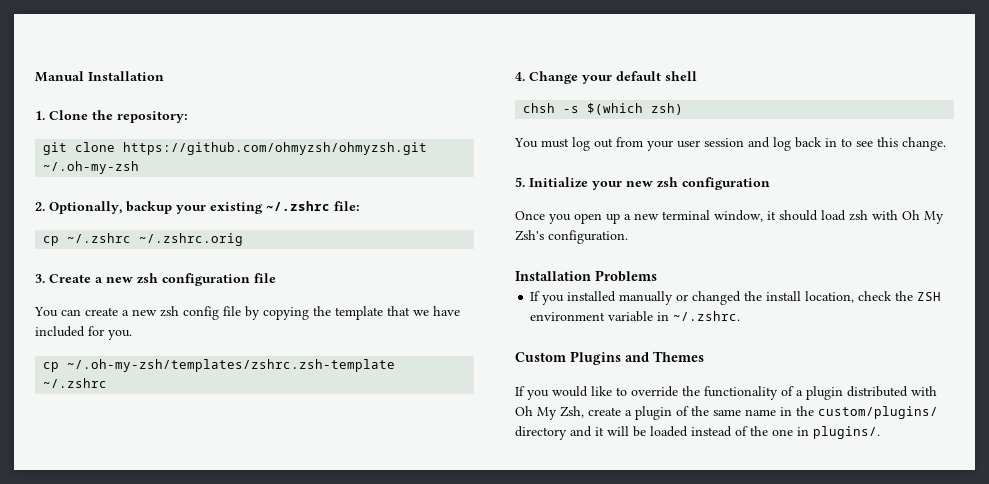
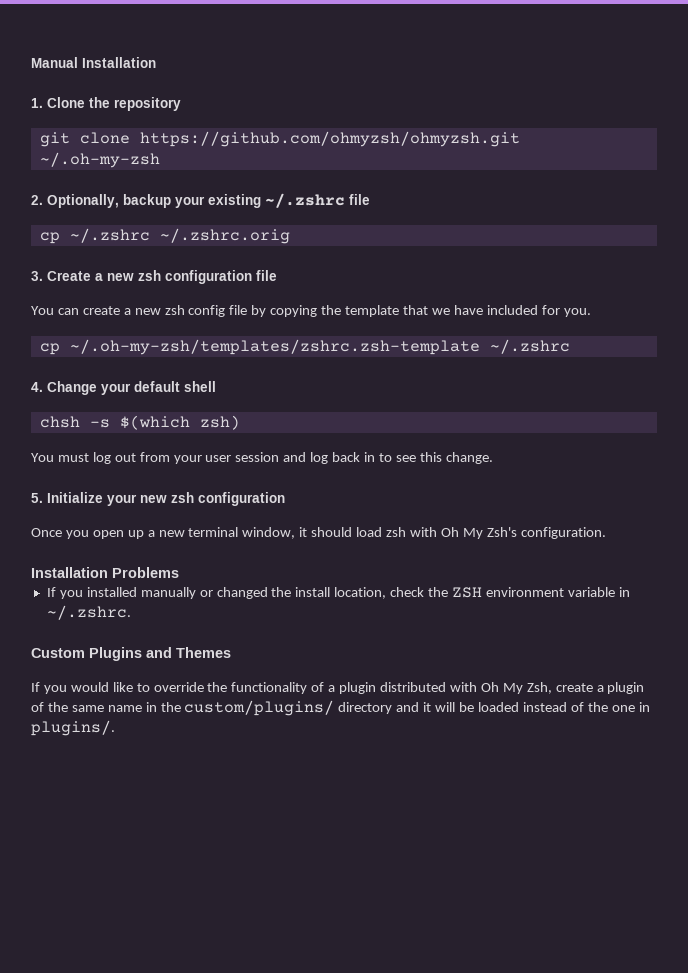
[117,111,188,123] repository: -> [114,97,181,111] repository
[334,201,360,211] file: -> [349,194,370,205] file

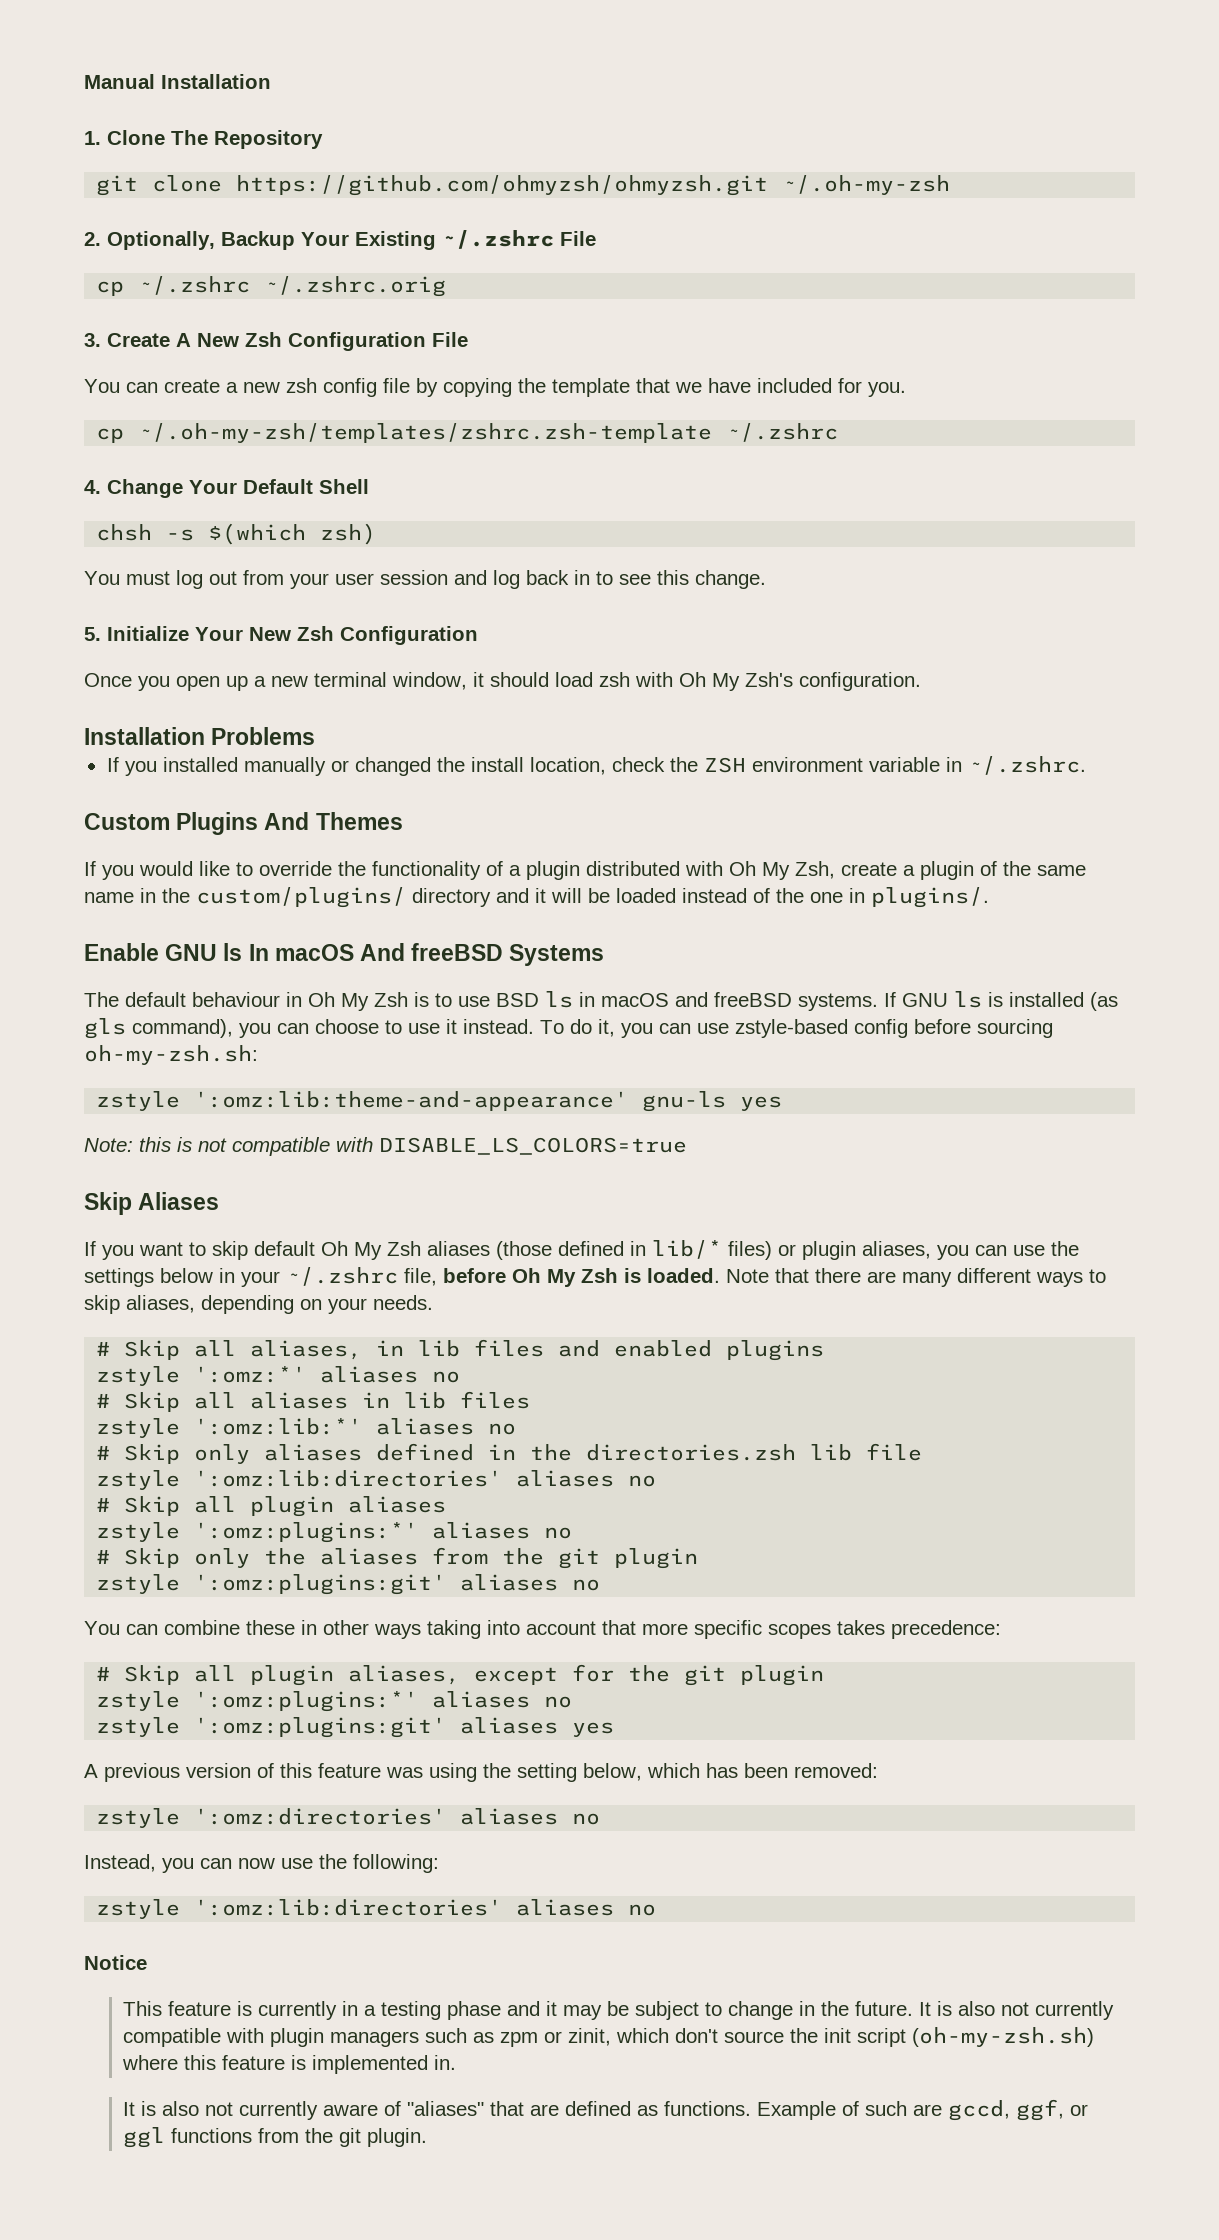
[89,97,181,111] the repository -> [171,130,323,149] The Repository
[123,193,370,208] backup your existing ~/.zshrc file -> [221,230,596,250] Backup Your Existing ~/.zshrc File
[95,270,277,284] a new zsh configuration file -> [176,332,468,351] A New Zsh Configuration File
[101,381,216,395] your default shell -> [189,479,369,494] Your Default Shell
[107,492,285,506] your new zsh configuration -> [195,626,478,645] Your New Zsh Configuration
[146,647,172,658] and -> [264,812,310,830] And
(115, 728) none -> [84,943,605,966] [84,991,1118,1011] [84,1018,1053,1039] [84,1045,258,1065] [96,1091,783,1112] [84,1137,687,1156] [84,1192,220,1215] [84,1240,1079,1260] [84,1267,1106,1287] [84,1295,433,1314] [96,1339,825,1361] [96,1366,461,1386] [96,1391,531,1412] [96,1418,517,1438] [96,1443,923,1464] [96,1470,657,1490] [96,1496,447,1517] [96,1522,573,1543] [96,1547,699,1569] [96,1574,601,1595] [84,1620,1001,1639] [96,1664,825,1686] [96,1691,573,1712] [96,1717,615,1738] [84,1763,878,1782] [96,1808,601,1828] [84,1854,439,1873] [96,1899,657,1919] [84,1955,147,1970] [123,2001,1115,2020] [123,2027,1095,2047] [122,2055,457,2074] [123,2099,1089,2121] [123,2127,428,2148] // Enable GNU ls In macOS And freeBSD Systems // The default behaviour in Oh My Zsh is to use BSD ls in macOS and freeBSD systems. If GNU ls is installed (as gls command), you can choose to use it instead. To do it, you can use zstyle-based config before sourcing oh-my-zsh.sh: // zstyle ':omz:lib:theme-and-appearance' gnu-ls yes // Note: this is not compatible with DISABLE_LS_COLORS=true // Skip Aliases // If you want to skip default Oh My Zsh aliases (those defined in lib/* files) or plugin aliases, you can use the settings below in your ~/.zshrc file, before Oh My Zsh is loaded. Note that there are many different ways to skip aliases, depending on your needs. // # Skip all aliases, in lib files and enabled plugins // zstyle ':omz:*' aliases no // # Skip all aliases in lib files // zstyle ':omz:lib:*' aliases no // # Skip only aliases defined in the directories.zsh lib file // zstyle ':omz:lib:directories' aliases no // # Skip all plugin aliases // zstyle ':omz:plugins:*' aliases no // # Skip only the aliases from the git plugin // zstyle ':omz:plugins:git' aliases no // You can combine these in other ways taking into account that more specific scopes takes precedence: // # Skip all plugin aliases, except for the git plugin // zstyle ':omz:plugins:*' aliases no // zstyle ':omz:plugins:git' aliases yes // A previous version of this feature was using the setting below, which has been removed: // zstyle ':omz:directories' aliases no // Instead, you can now use the following: // zstyle ':omz:lib:directories' aliases no // Notice // This feature is currently in a testing phase and it may be subject to change in the future. It is also not currently compatible with plugin managers such as zpm or zinit, which don't source the init script (oh-my-zsh.sh) where this feature is implemented in. // It is also not currently aware of "aliases" that are defined as functions. Example of such are gccd, ggf, or ggl functions from the git plugin.

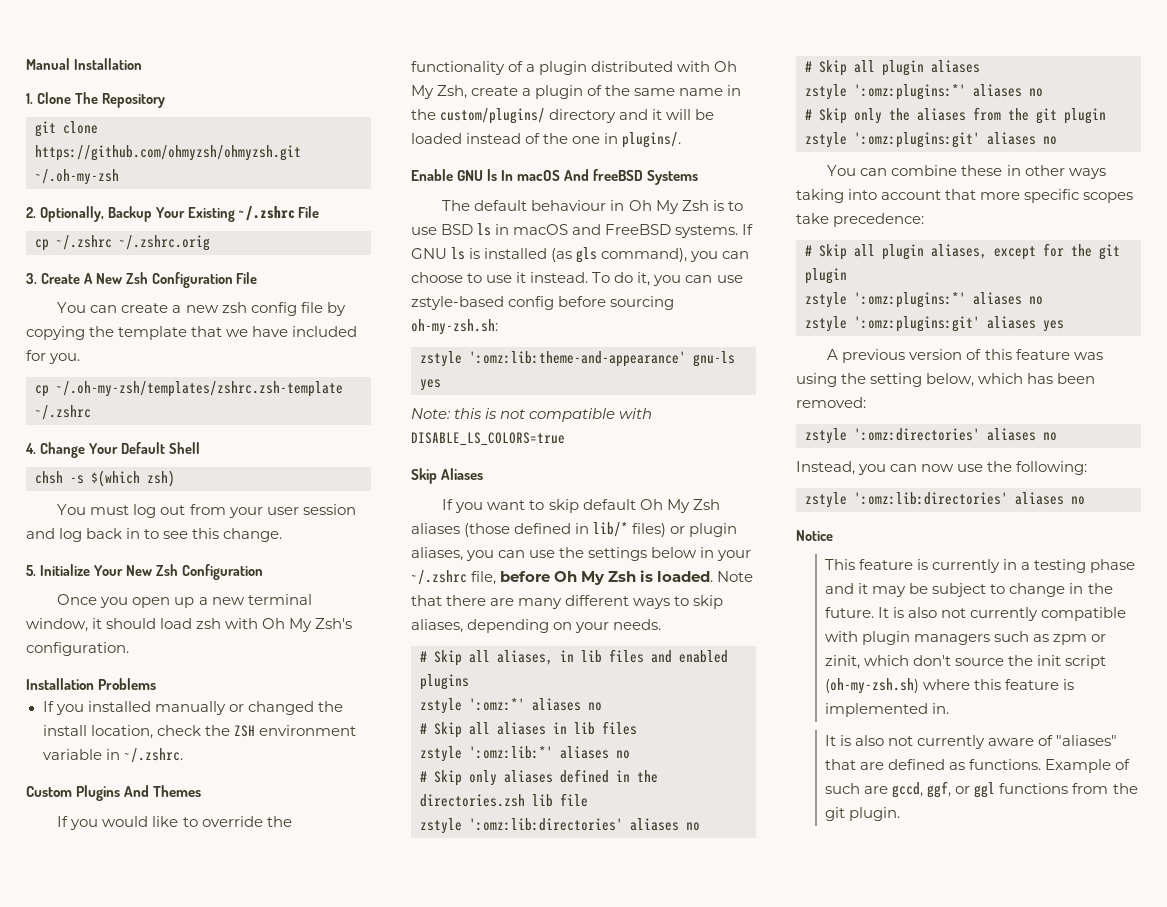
[714,992,792,1007] freeBSD -> [605,224,672,235] FreeBSD
[837,1620,885,1635] takes -> [796,213,829,224] take

